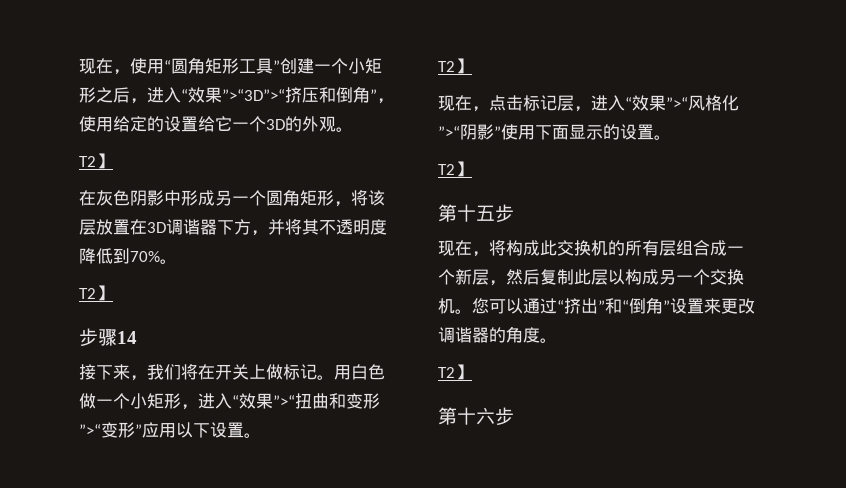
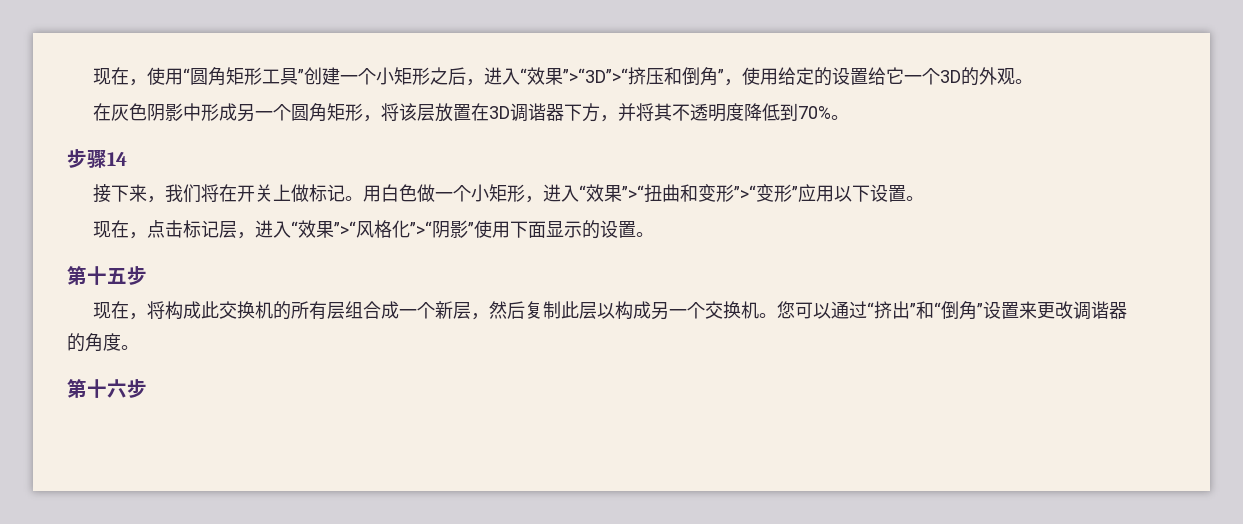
[79,153,113,169] // T2】 -> (1034, 81) none
[79,285,113,301] // T2】 -> (850, 117) none
[438,58,472,74] // T2】 -> (925, 198) none
[438,161,472,177] // T2】 -> (655, 234) none
[438,364,472,380] // T2】 -> (139, 347) none

